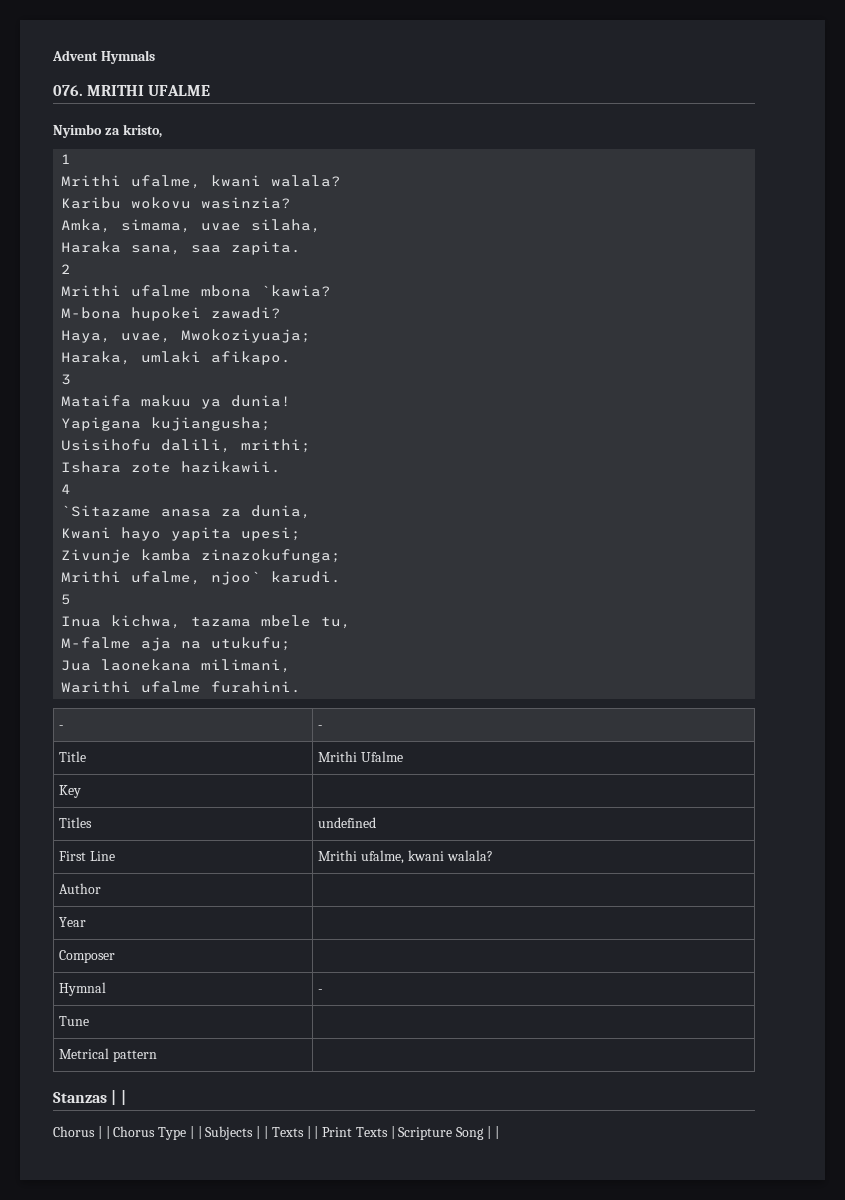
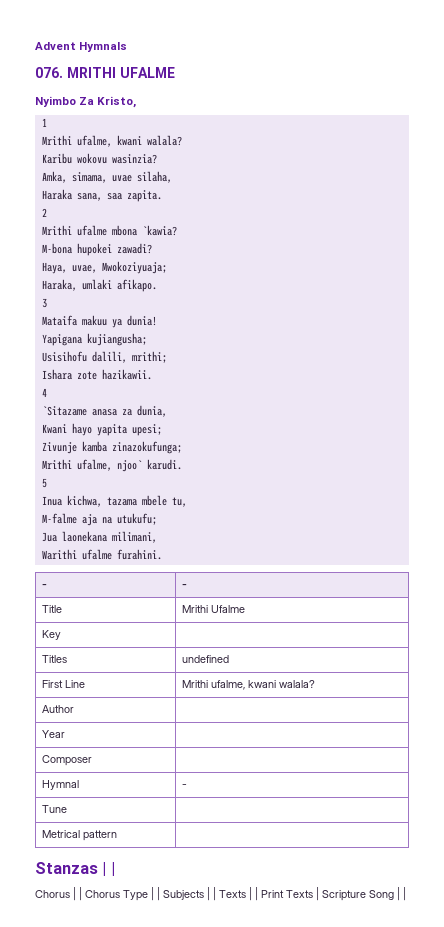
[104,124,162,138] za kristo, -> [79,96,137,108] Za Kristo,

